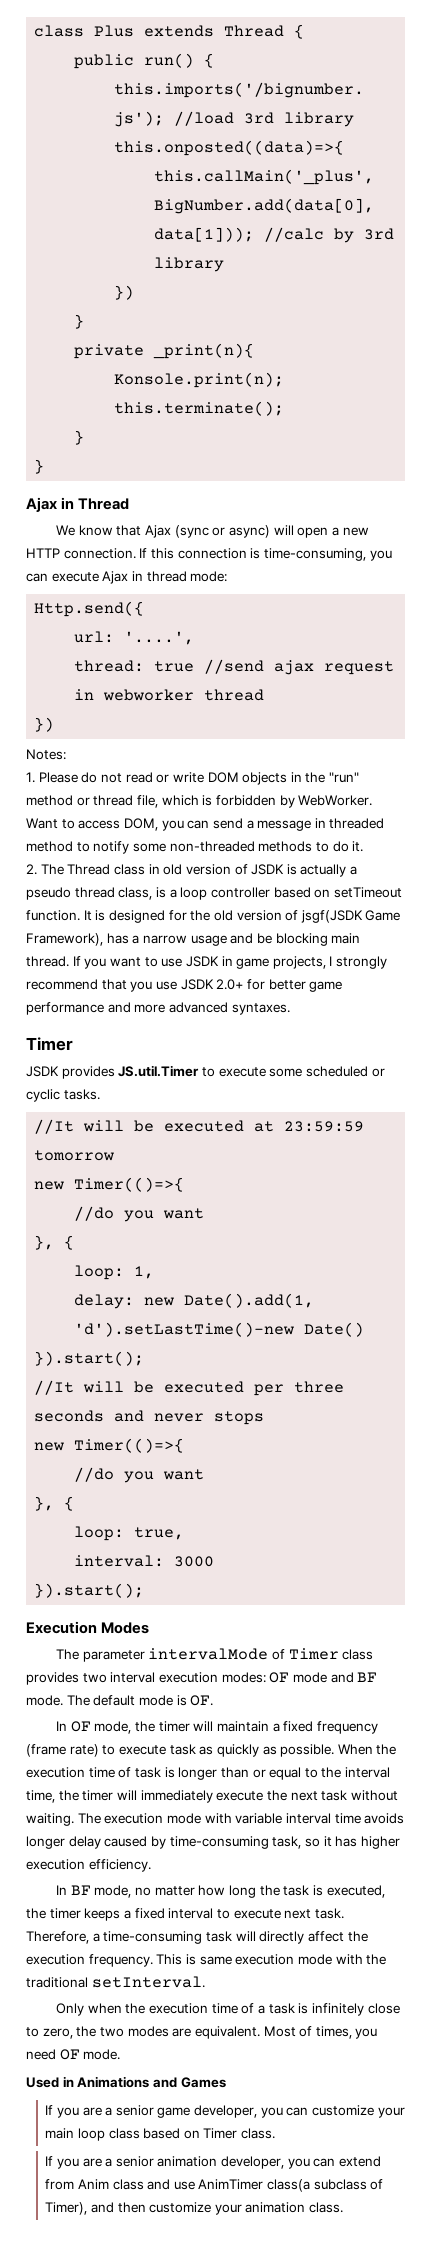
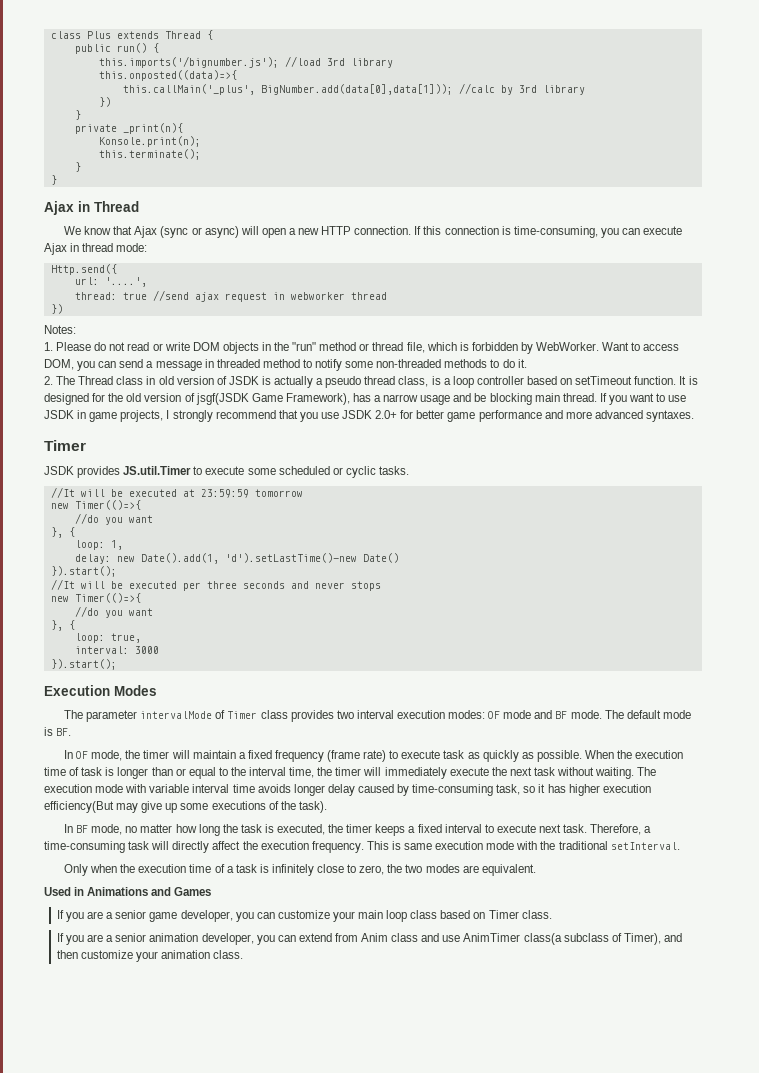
[190,1695,214,1706] OF. -> [56,728,72,736] BF.
[88,1859,151,1872] efficiency. -> [44,801,327,813] efficiency(But may give up some executions of the task).
[263,2026,378,2039] [26,2049,121,2060] Most of times, you need OF mode. -> (536, 870) none

